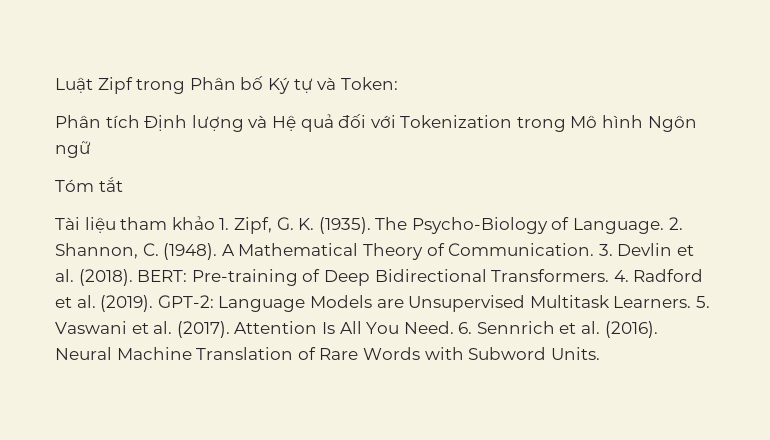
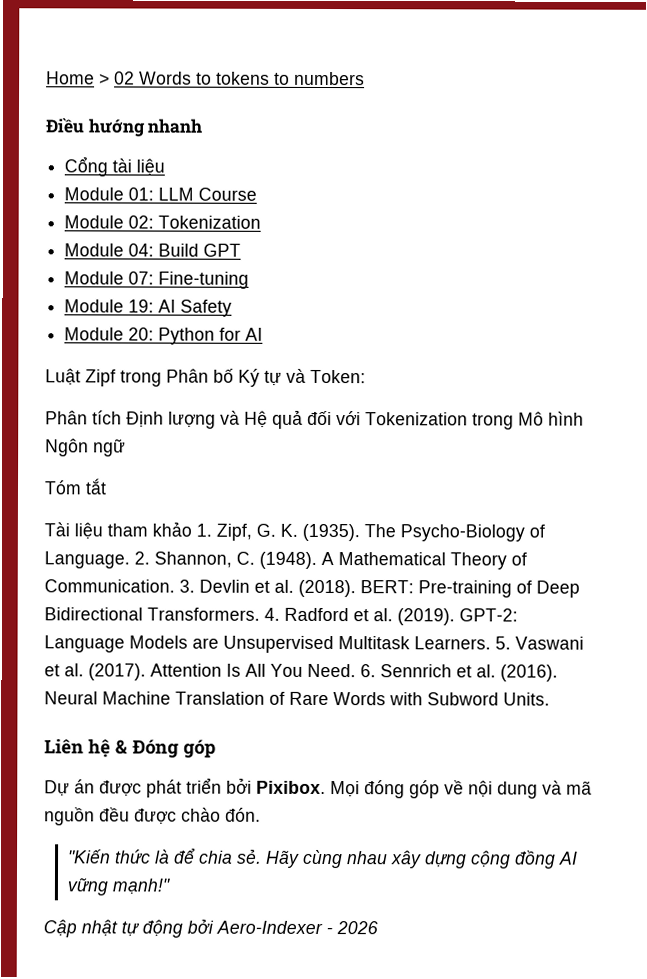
(55, 85) none -> [46,71,365,86] [45,117,203,137] [64,156,166,177] [64,187,258,201] [64,215,262,229] [64,243,242,257] [64,271,250,289] [64,299,233,317] [64,327,264,345] Home > 02 Words to tokens to numbers // Điều hướng nhanh // Cổng tài liệu // Module 01: LLM Course // Module 02: Tokenization // Module 04: Build GPT // Module 07: Fine-tuning // Module 19: AI Safety // Module 20: Python for AI //
(600, 353) none -> [44,738,216,758] [44,777,592,799] [44,807,261,826] [67,848,578,869] [66,878,170,896] [43,919,378,938] // Liên hệ & Đóng góp // Dự án được phát triển bởi Pixibox. Mọi đóng góp về nội dung và mã nguồn đều được chào đón. // "Kiến thức là để chia sẻ. Hãy cùng nhau xây dựng cộng đồng AI vững mạnh!" // Cập nhật tự động bởi Aero-Indexer - 2026

